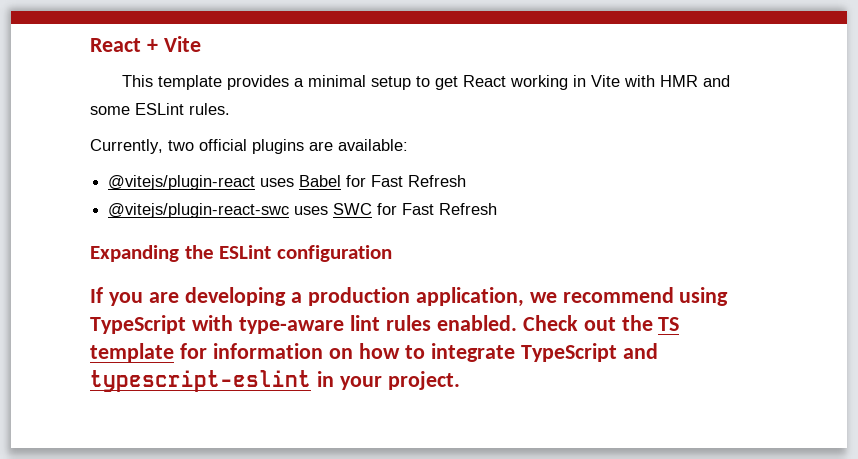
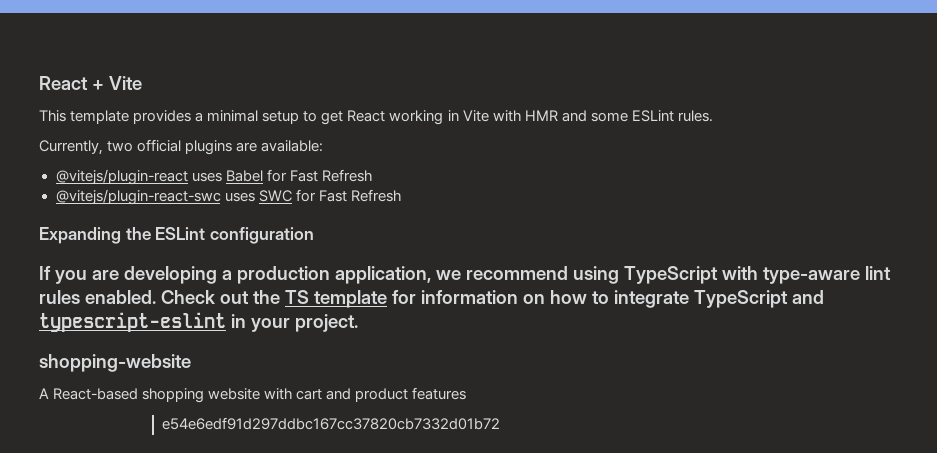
(460, 380) none -> [39,354,191,372] [39,387,467,403] [162,417,501,430] // shopping-website // A React-based shopping website with cart and product features // e54e6edf91d297ddbc167cc37820cb7332d01b72

